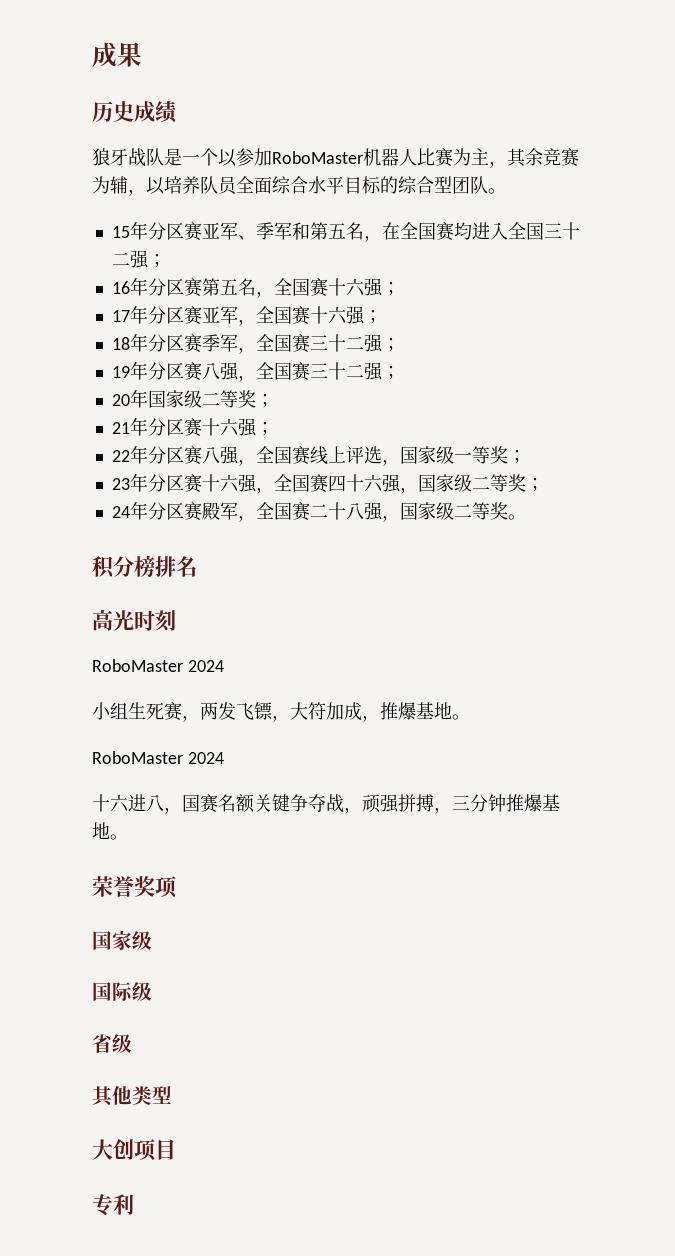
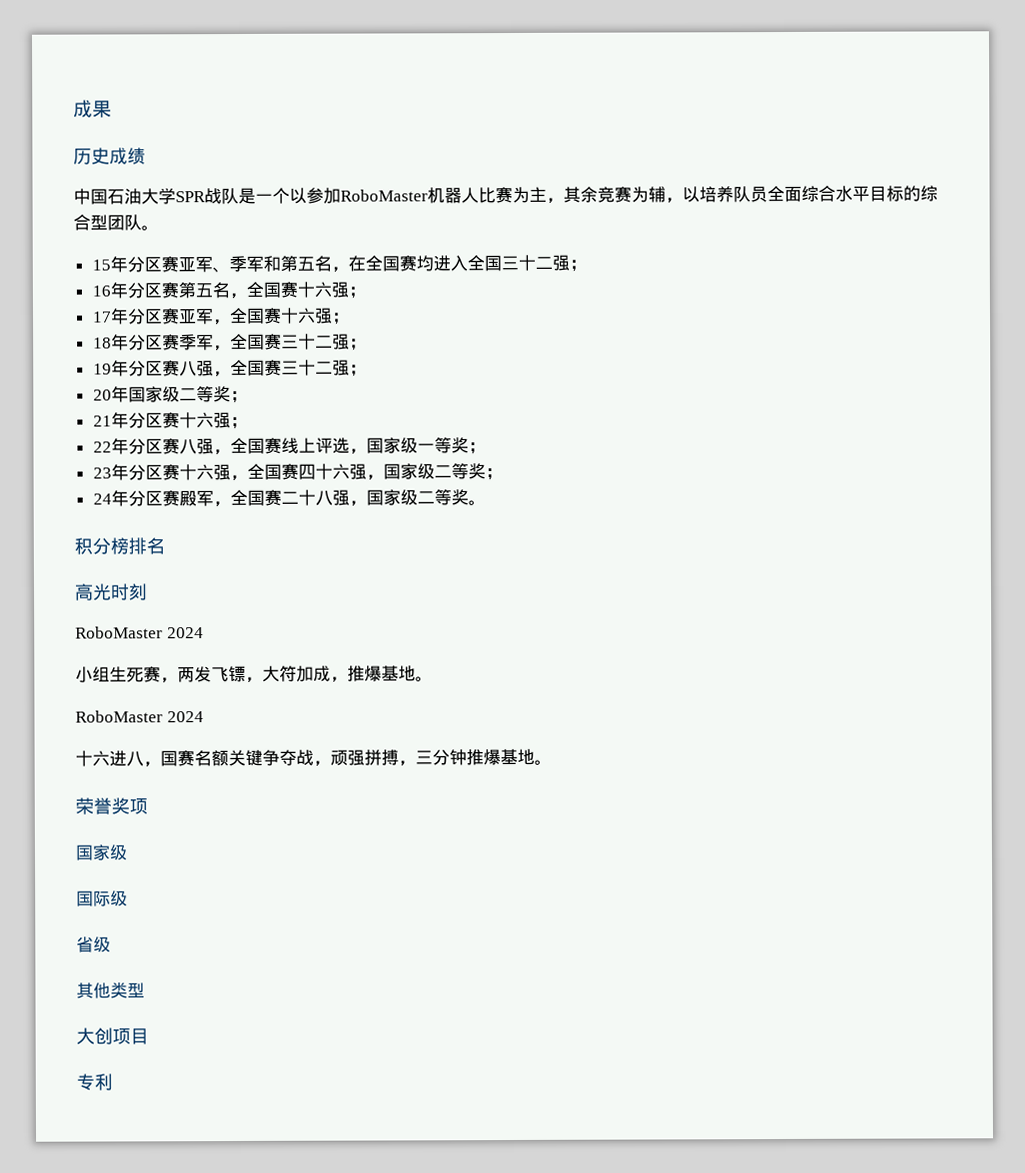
[92,148,128,166] 狼牙 -> [73,188,206,205] 中国石油大学SPR

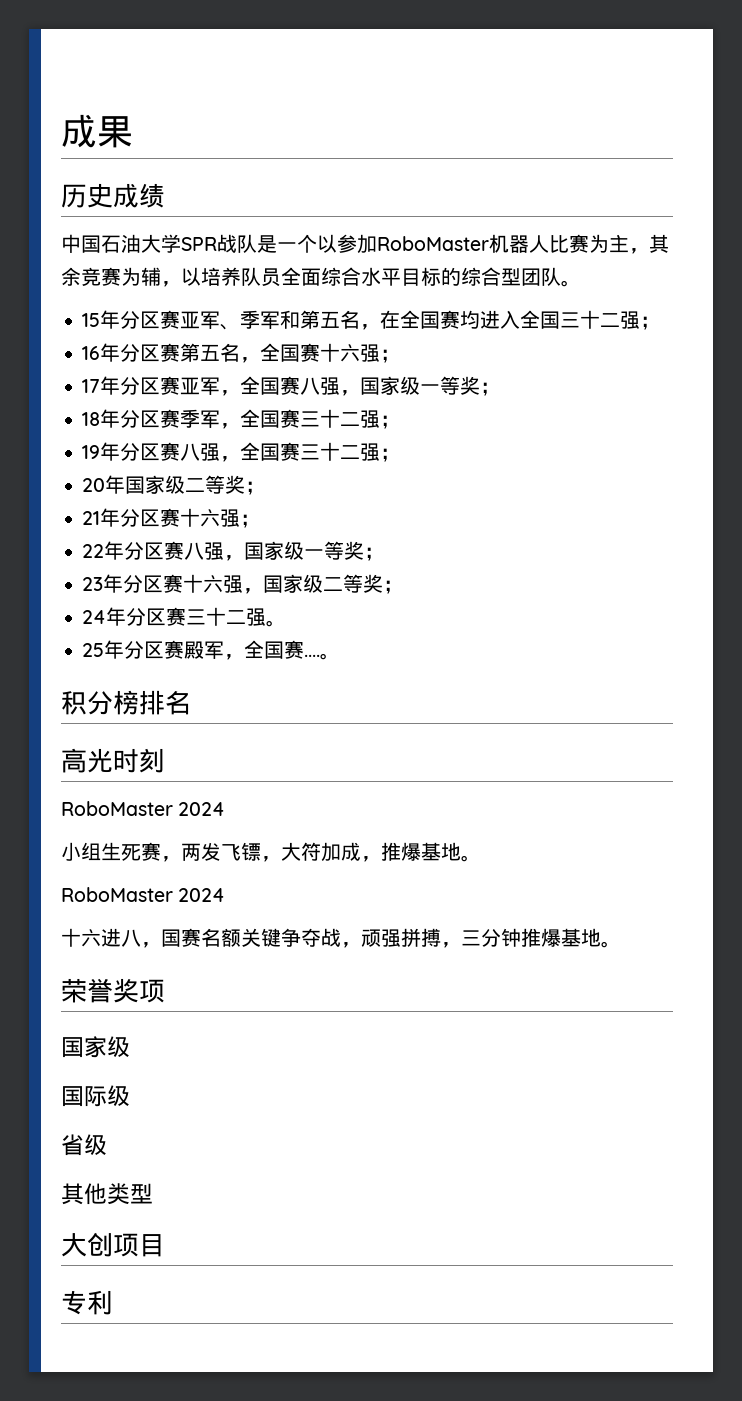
[279,307,333,324] 十六强 -> [300,376,481,396] 八强，国家级一等奖
[229,437,367,455] 全国赛线上评选， -> (245, 558) none
[246,463,384,481] 全国赛四十六强， -> (264, 591) none
[178,489,469,508] 殿军，全国赛二十八强，国家级二等奖 -> [186,607,287,627] [82,640,321,660] 三十二强。 // 25年分区赛殿军，全国赛....

